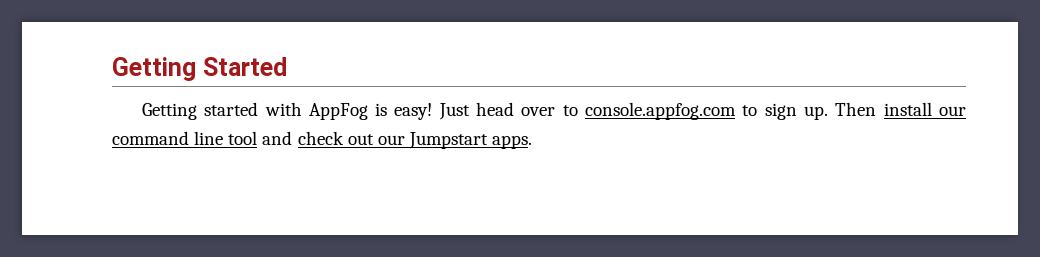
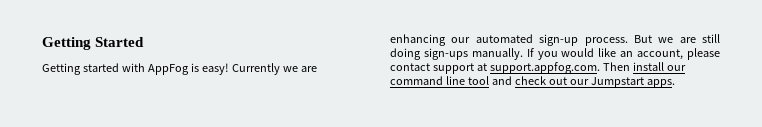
[438,102,829,120] Just head over to console.appfog.com to sign up. -> [231,63,317,75] [390,34,720,46] [390,48,720,60] [390,62,600,74] Currently we are enhancing our automated sign-up process. But we are still doing sign-ups manually. If you would like an account, please contact support at support.appfog.com.

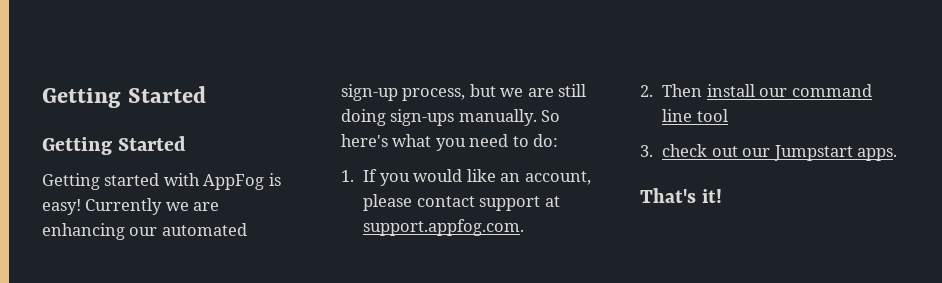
[42,37,145,50] Getting Started -> [42,86,206,108] [42,136,187,155] Getting Started // Getting Started
[584,35,652,46] process. But -> [402,84,496,101] process, but
(523, 54) none -> [541,110,561,122] [341,134,559,151] [341,170,354,182] So here's what you need to do: // 1.
(600, 68) none -> [640,85,653,97] // 2.
[491,76,512,85] and -> [640,145,653,157] // 3.
(675, 83) none -> [640,188,722,203] // That's it!

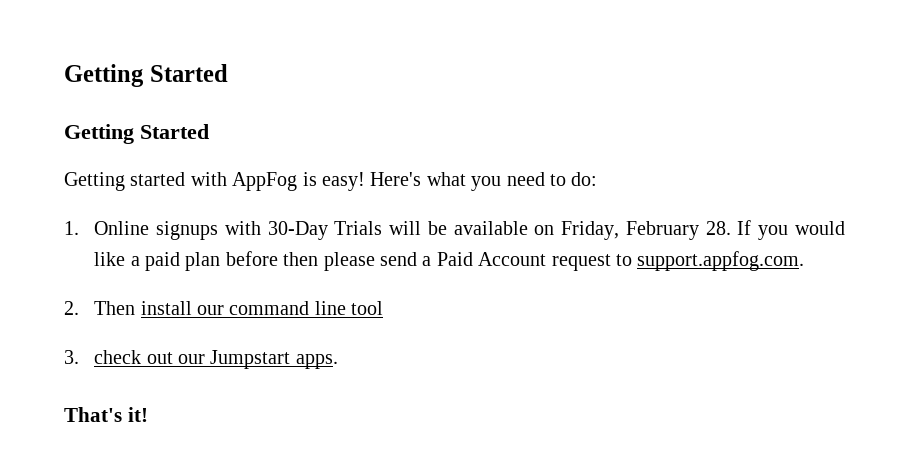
[85,198,220,215] [42,223,247,240] [341,84,587,101] [341,109,561,126] [341,134,388,147] Currently we are enhancing our automated sign-up process, but we are still doing sign-ups manually. So here's -> [370,172,422,186] Here's
[363,169,591,186] [363,194,560,211] If you would like an account, please contact support at -> [94,220,846,240] [94,251,632,271] Online signups with 30-Day Trials will be available on Friday, February 28. If you would like a paid plan before then please send a Paid Account request to

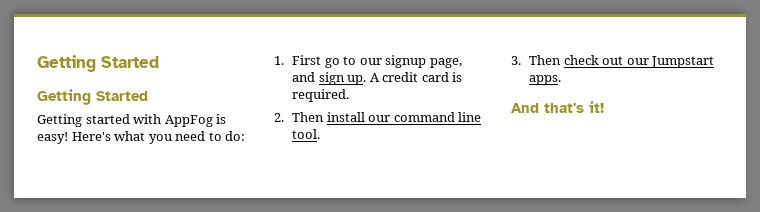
[94,220,846,240] [94,251,805,271] Online signups with 30-Day Trials will be available on Friday, February 28. If you would like a paid plan before then please send a Paid Account request to support.appfog.com. -> [292,55,462,68] [292,72,463,85] [292,89,350,102] First go to our signup page, and sign up. A credit card is required.
[351,301,384,315] tool -> [292,129,321,139] tool.
(79, 357) none -> [529,55,562,65] Then
[64,407,122,422] That's -> [511,103,584,113] And that's

